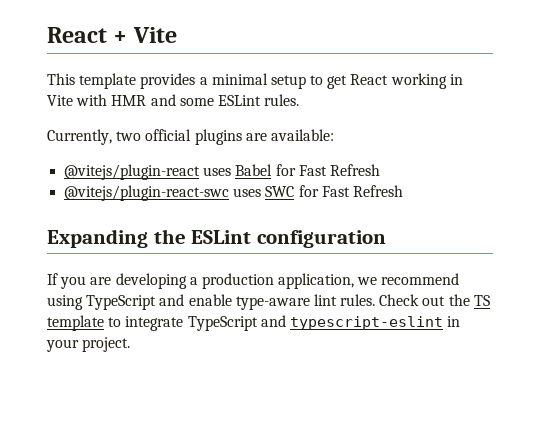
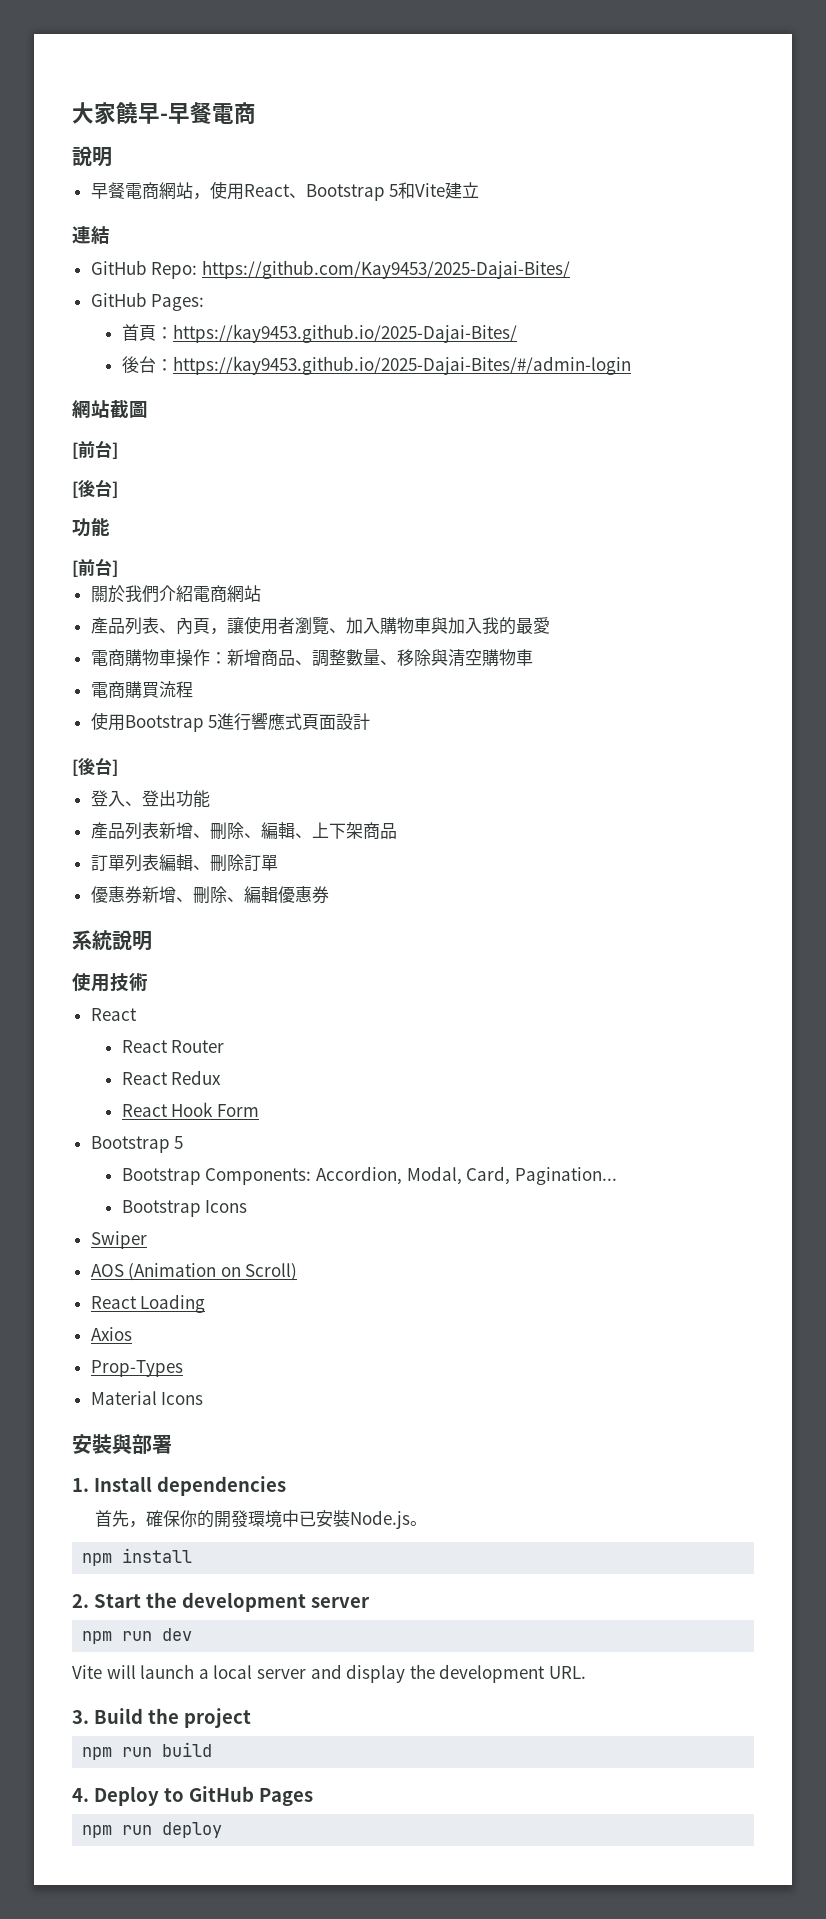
[47,27,177,43] [47,73,463,89] [47,94,300,106] [47,129,334,145] [64,164,380,180] [64,185,403,201] [47,229,387,248] [47,273,460,289] [47,294,490,310] [47,315,461,331] [46,337,131,352] React + Vite // This template provides a minimal setup to get React working in Vite with HMR and some ESLint rules. // Currently, two official plugins are available: // @vitejs/plugin-react uses Babel for Fast Refresh // @vitejs/plugin-react-swc uses SWC for Fast Refresh // Expanding the ESLint configuration // If you are developing a production application, we recommend using TypeScript and enable type-aware lint rules. Check out the TS template to integrate TypeScript and typescript-eslint in your project. -> [72,102,256,124] [72,146,112,167] [90,181,480,201] [72,226,110,244] [90,260,570,279] [90,292,205,311] [121,324,517,343] [121,356,631,375] [72,400,148,418] [72,440,118,459] [72,479,118,498] [72,518,110,537] [72,558,118,577] [90,585,261,603] [90,616,550,635] [90,649,533,667] [90,681,193,699] [90,712,371,732] [72,757,118,776] [90,790,210,808] [90,822,397,840] [90,854,278,872] [90,886,329,904] [72,930,152,951] [72,972,148,992] [90,1008,137,1021] [121,1040,225,1053] [121,1070,222,1085] [121,1102,259,1117] [90,1136,184,1153] [121,1166,617,1185] [121,1200,248,1217] [90,1231,147,1249] [90,1263,298,1281] [90,1294,206,1313] [90,1327,132,1341] [90,1360,183,1377] [90,1391,204,1405] [72,1434,172,1454] [72,1476,286,1496] [94,1510,427,1529] [82,1548,193,1566] [72,1592,370,1612] [82,1628,193,1644] [72,1664,586,1683] [72,1708,251,1728] [82,1742,213,1760] [72,1786,313,1806] [82,1822,223,1838] 大家饒早-早餐電商 // 說明 // 早餐電商網站，使用React、Bootstrap 5和Vite建立 // 連結 // GitHub Repo: https://github.com/Kay9453/2025-Dajai-Bites/ // GitHub Pages: // 首頁：https://kay9453.github.io/2025-Dajai-Bites/ // 後台：https://kay9453.github.io/2025-Dajai-Bites/#/admin-login // 網站截圖 // [前台] // [後台] // 功能 // [前台] // 關於我們介紹電商網站 // 產品列表、內頁，讓使用者瀏覽、加入購物車與加入我的最愛 // 電商購物車操作：新增商品、調整數量、移除與清空購物車 // 電商購買流程 // 使用Bootstrap 5進行響應式頁面設計 // [後台] // 登入、登出功能 // 產品列表新增、刪除、編輯、上下架商品 // 訂單列表編輯、刪除訂單 // 優惠券新增、刪除、編輯優惠券 // 系統說明 // 使用技術 // React // React Router // React Redux // React Hook Form // Bootstrap 5 // Bootstrap Components: Accordion, Modal, Card, Pagination... // Bootstrap Icons // Swiper // AOS (Animation on Scroll) // React Loading // Axios // Prop-Types // Material Icons // 安裝與部署 // 1. Install dependencies // 首先，確保你的開發環境中已安裝Node.js。 // npm install // 2. Start the development server // npm run dev // Vite will launch a local server and display the development URL. // 3. Build the project // npm run build // 4. Deploy to GitHub Pages // npm run deploy

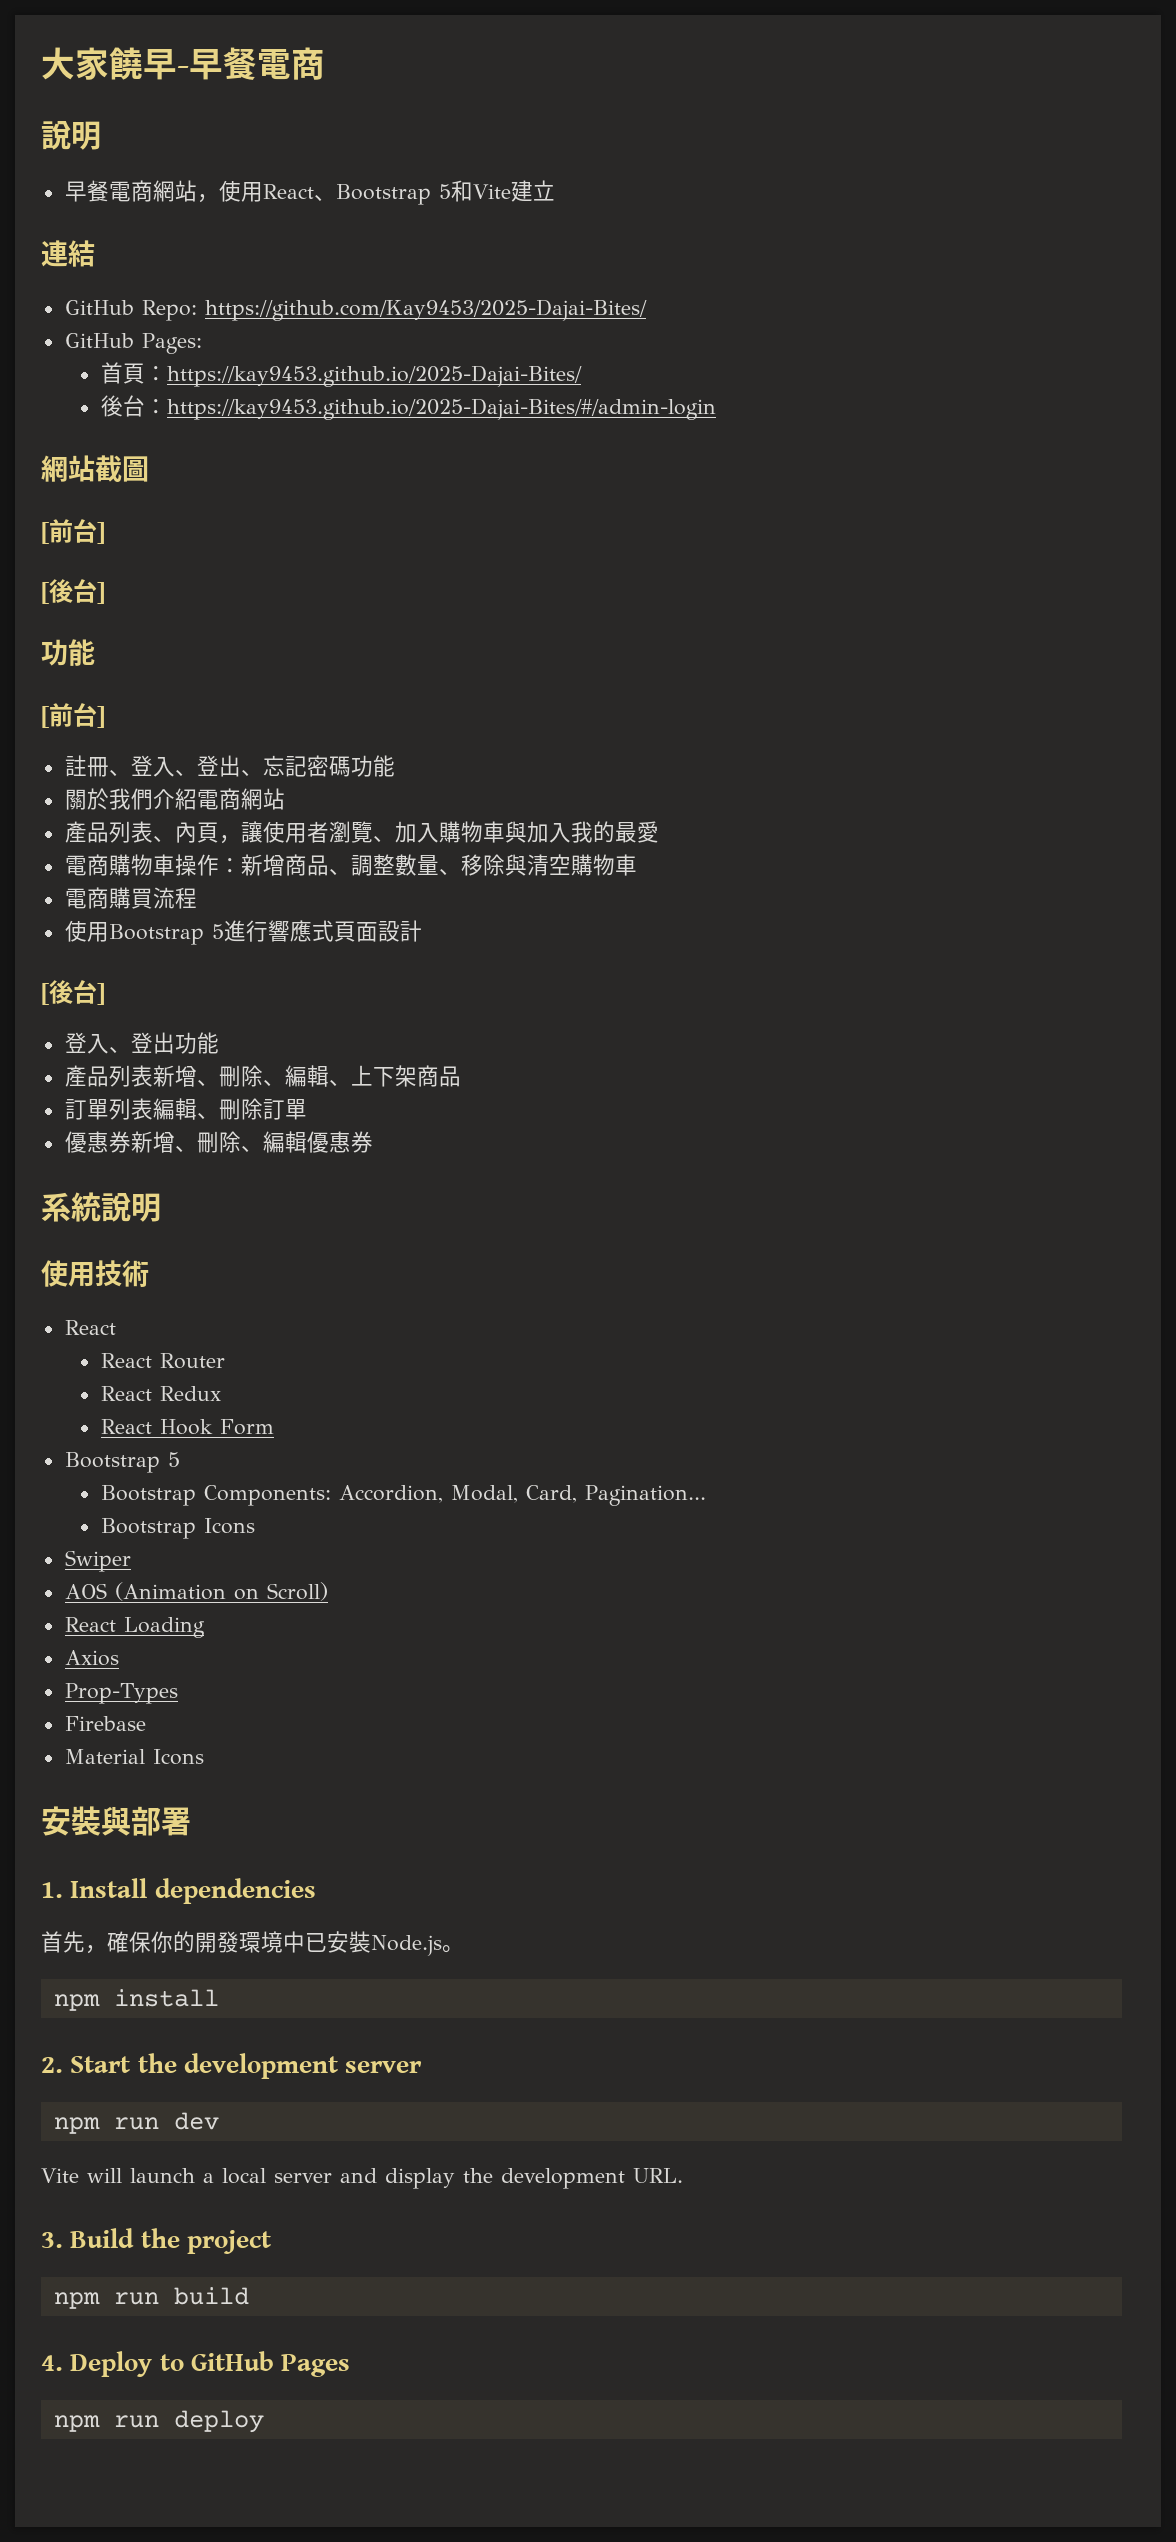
(118, 568) none -> [64,755,395,777] // 註冊、登入、登出、忘記密碼功能
(183, 1368) none -> [64,1716,146,1731] // Firebase

